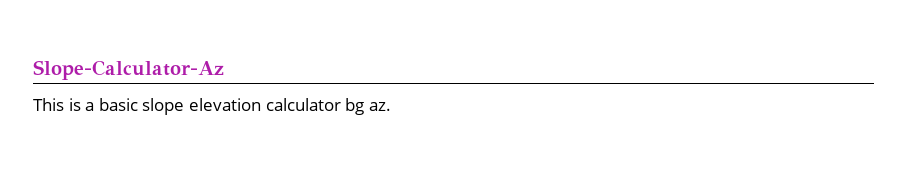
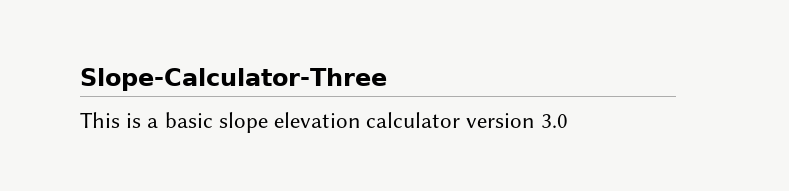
[33,60,224,80] Slope-Calculator-Az -> [80,68,387,91] Slope-Calculator-Three
[345,98,391,115] bg az. -> [466,113,568,128] version 3.0

